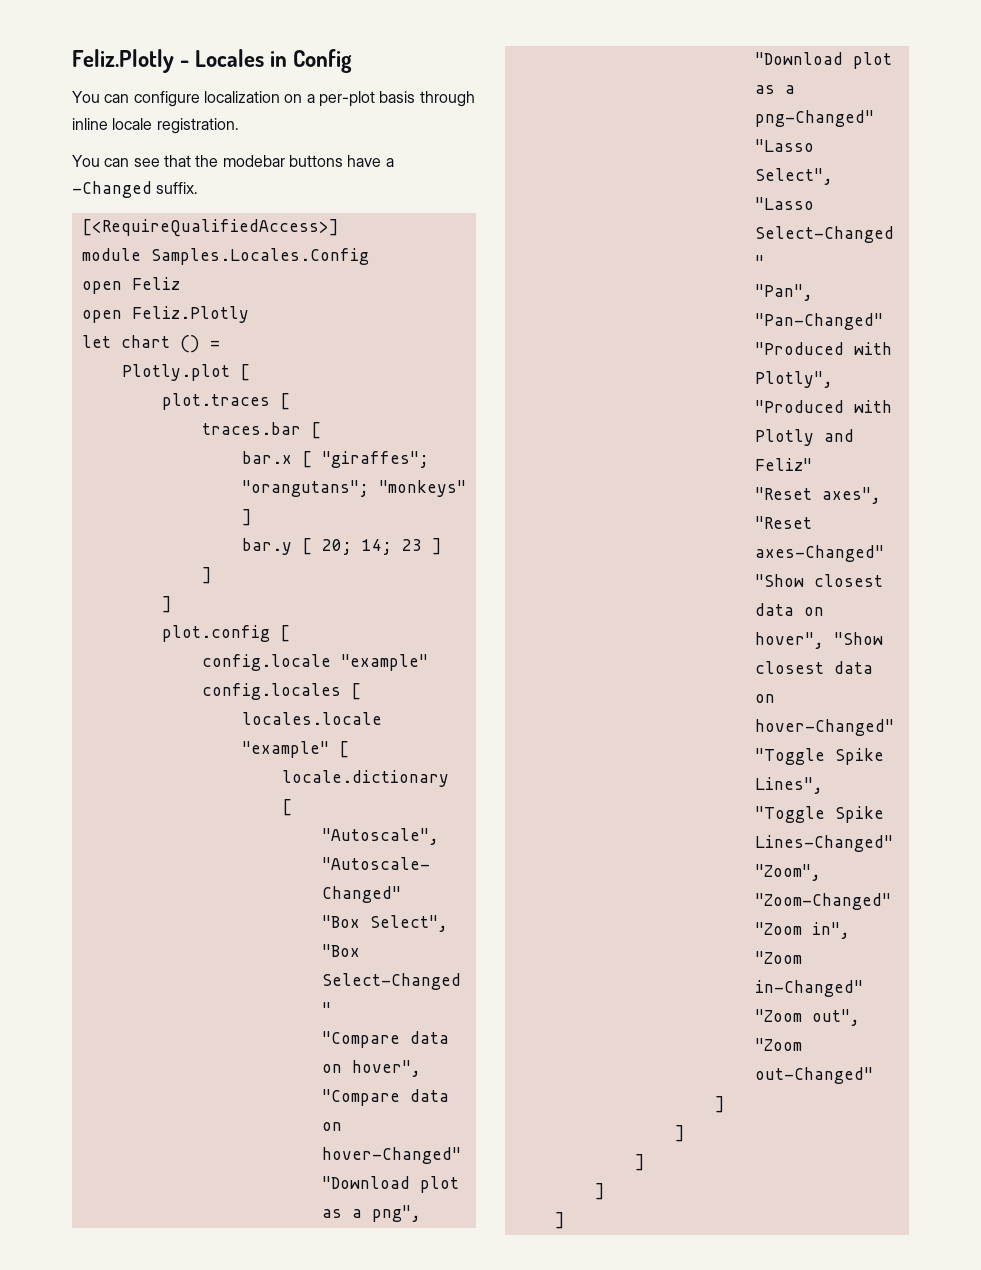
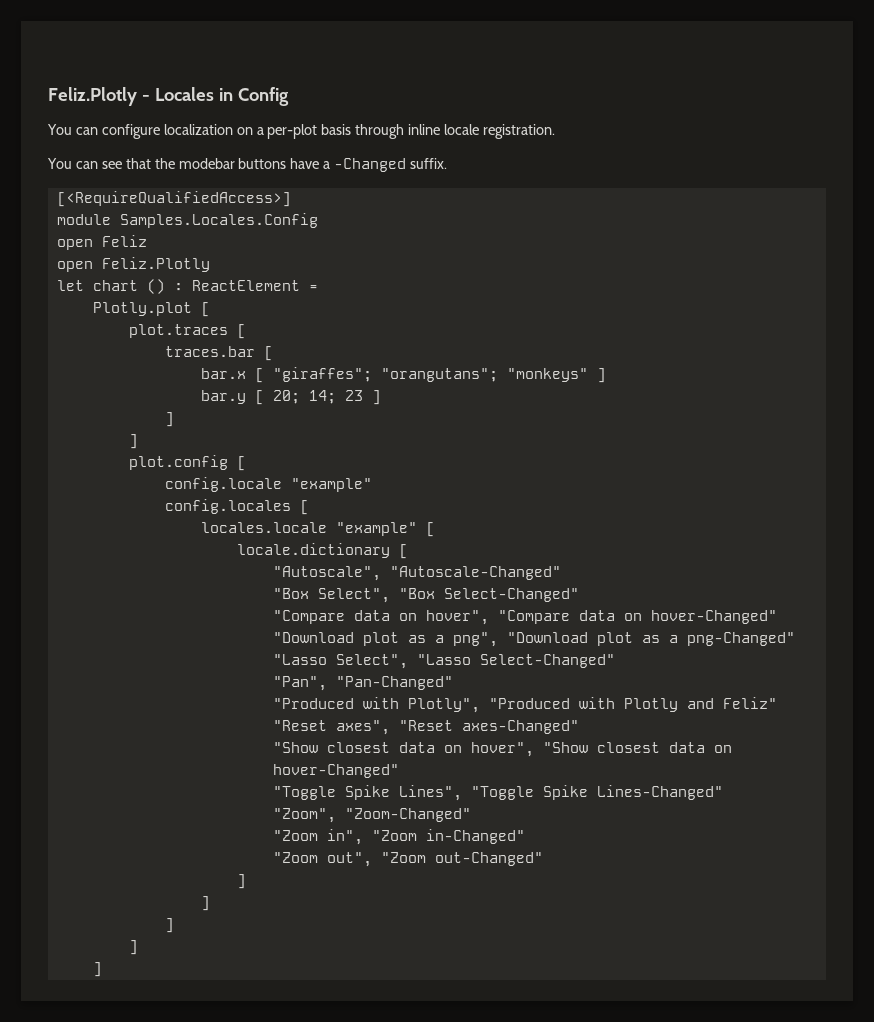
(200, 344) none -> [173,280,300,291] : ReactElement

